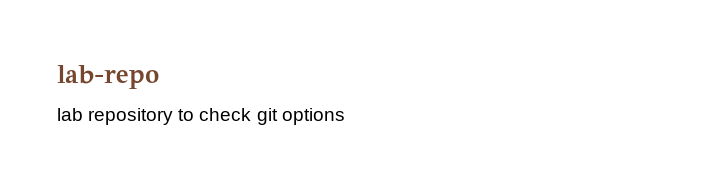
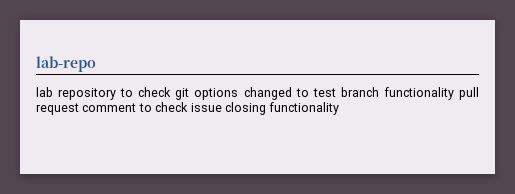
(345, 116) none -> [243,87,479,100] [36,102,340,115] changed to test branch functionality pull request comment to check issue closing functionality

